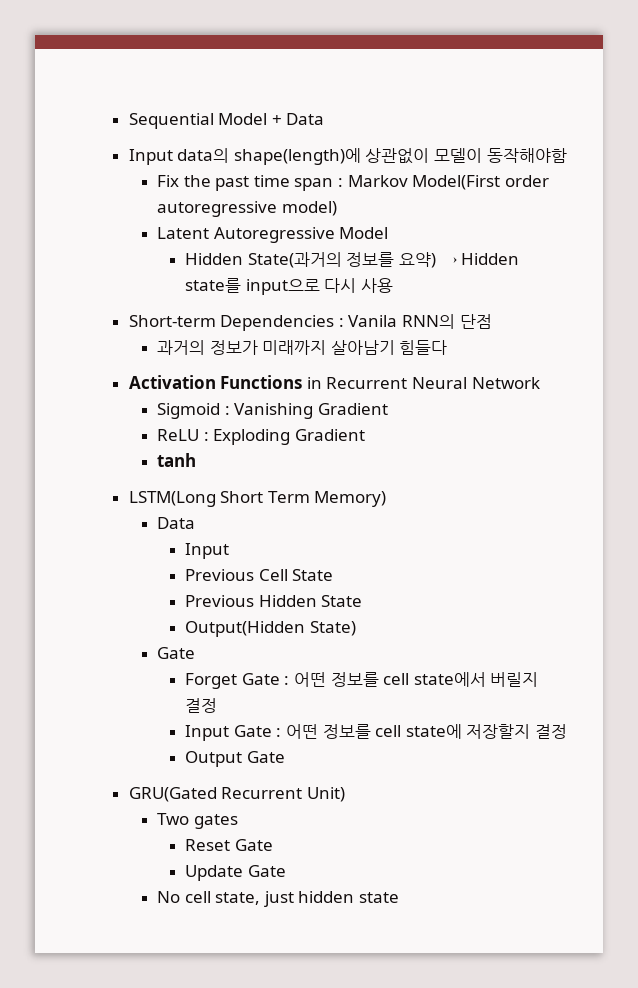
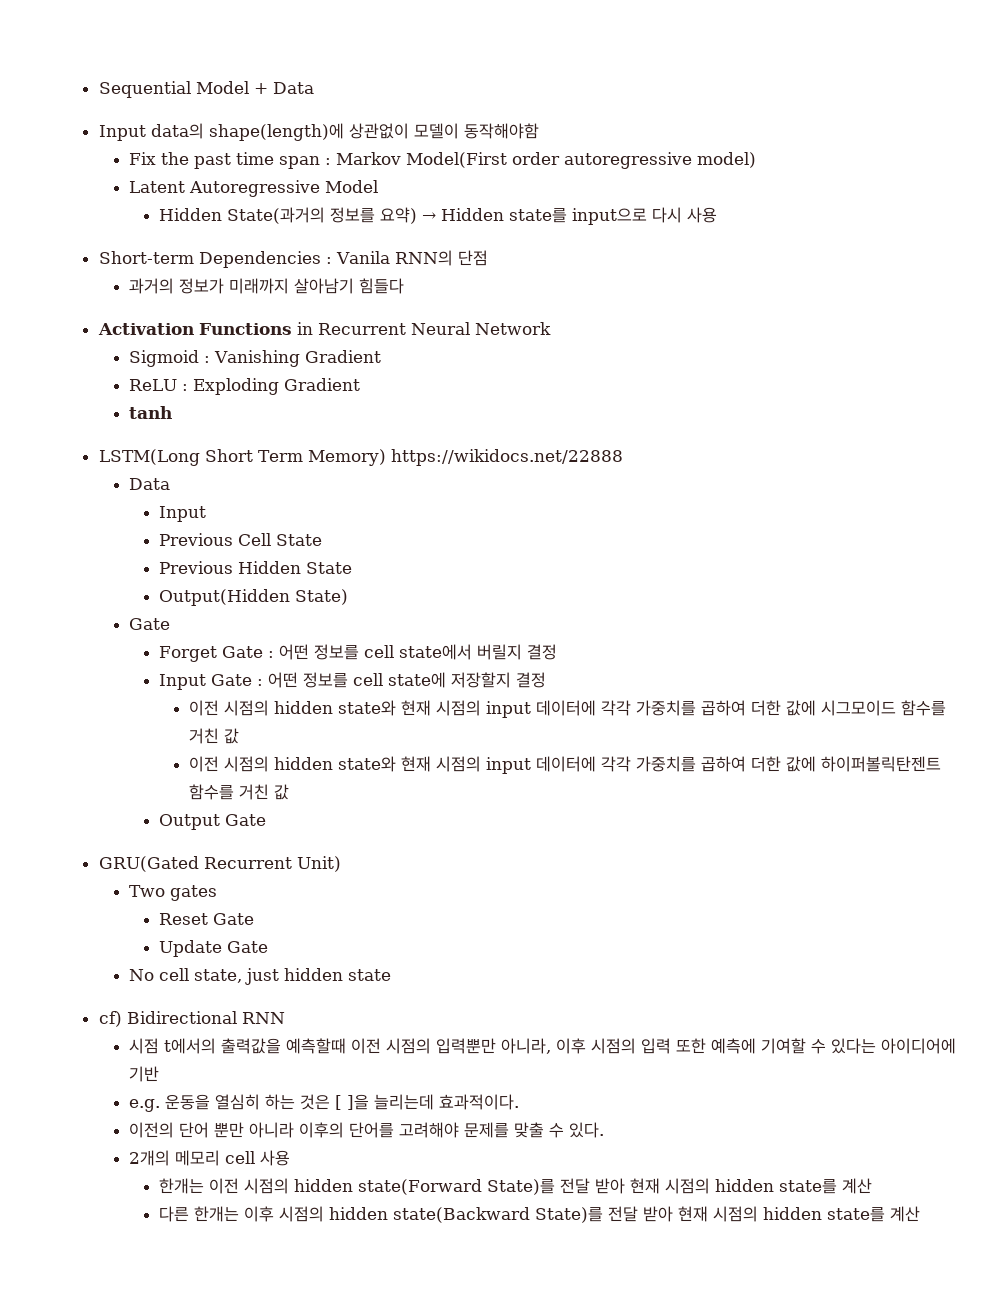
(387, 499) none -> [390,449,623,466] https://wikidocs.net/22888
(567, 731) none -> [189,700,947,718] [189,728,240,744] [189,756,942,774] [189,784,290,800] // 이전 시점의 hidden state와 현재 시점의 input 데이터에 각각 가중치를 곱하여 더한 값에 시그모이드 함수를 거친 값 // 이전 시점의 hidden state와 현재 시점의 input 데이터에 각각 가중치를 곱하여 더한 값에 하이퍼볼릭탄젠트 함수를 거친 값
(399, 897) none -> [98,1011,285,1027] [128,1038,956,1054] [128,1066,159,1082] [128,1094,519,1112] [128,1122,604,1138] [128,1150,290,1166] [159,1178,873,1195] [159,1206,921,1223] // cf) Bidirectional RNN // 시점 t에서의 출력값을 예측할때 이전 시점의 입력뿐만 아니라, 이후 시점의 입력 또한 예측에 기여할 수 있다는 아이디어에 기반 // e.g. 운동을 열심히 하는 것은 [ ]을 늘리는데 효과적이다. // 이전의 단어 뿐만 아니라 이후의 단어를 고려해야 문제를 맞출 수 있다. // 2개의 메모리 cell 사용 // 한개는 이전 시점의 hidden state(Forward State)를 전달 받아 현재 시점의 hidden state를 계산 // 다른 한개는 이후 시점의 hidden state(Backward State)를 전달 받아 현재 시점의 hidden state를 계산

